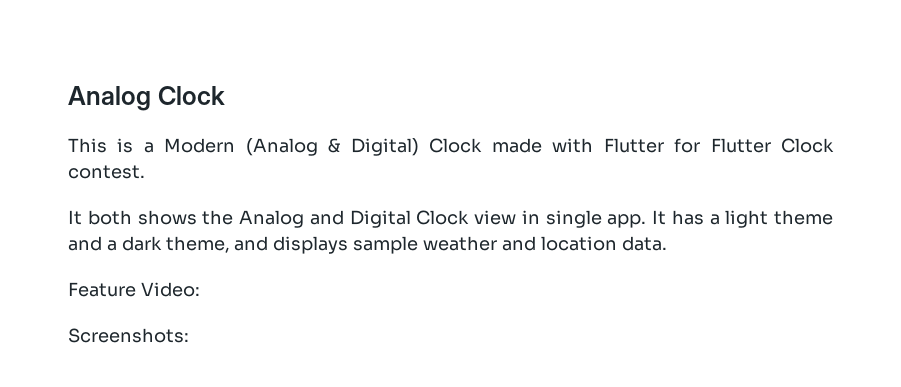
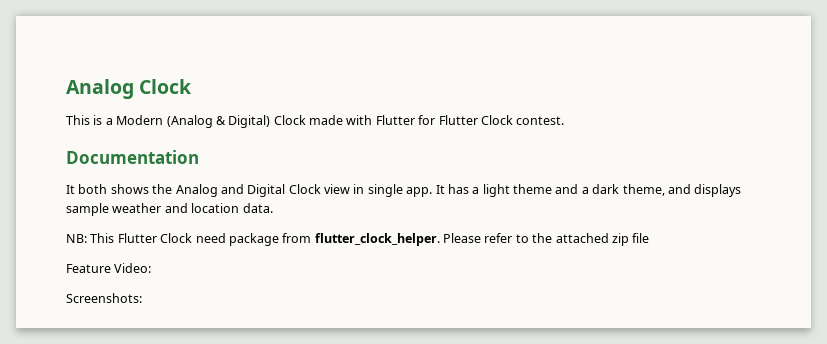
(145, 172) none -> [66,150,199,164] // Documentation
(667, 243) none -> [66,233,650,246] // NB: This Flutter Clock need package from flutter_clock_helper. Please refer to the attached zip file

